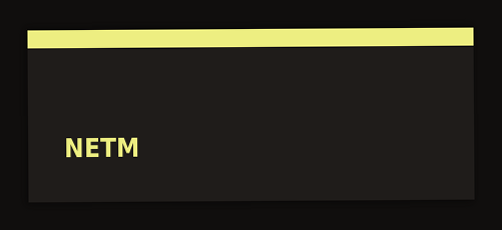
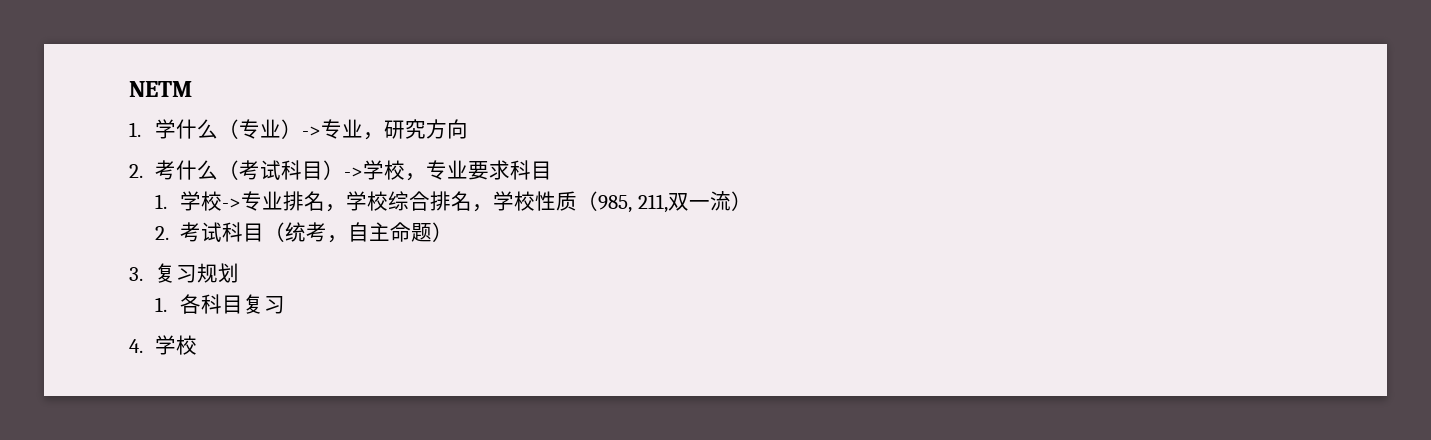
(140, 147) none -> [129,119,468,140] [129,160,552,181] [154,191,752,213] [154,222,454,243] [129,263,239,283] [154,294,286,314] [129,335,197,355] // 1.学什么（专业）->专业，研究方向 // 2.考什么（考试科目）->学校，专业要求科目 // 1.学校->专业排名，学校综合排名，学校性质（985, 211,双一流） // 2.考试科目（统考，自主命题） // 3.复习规划 // 1.各科目复习 // 4.学校

